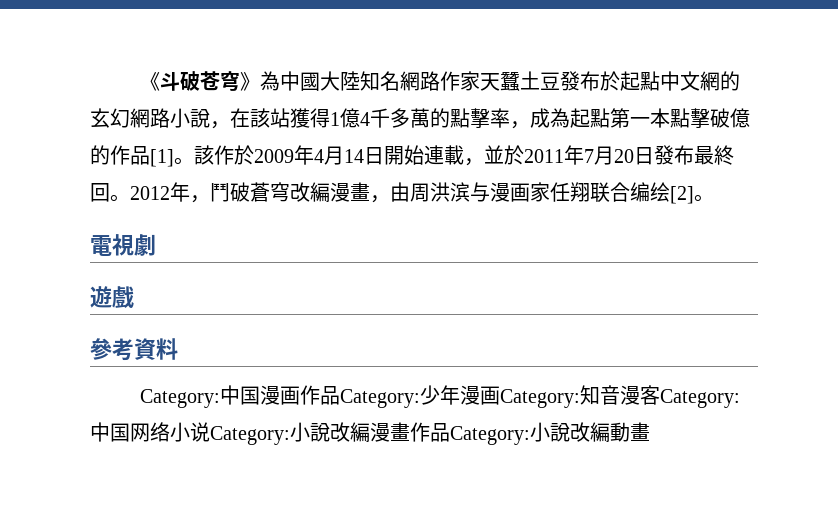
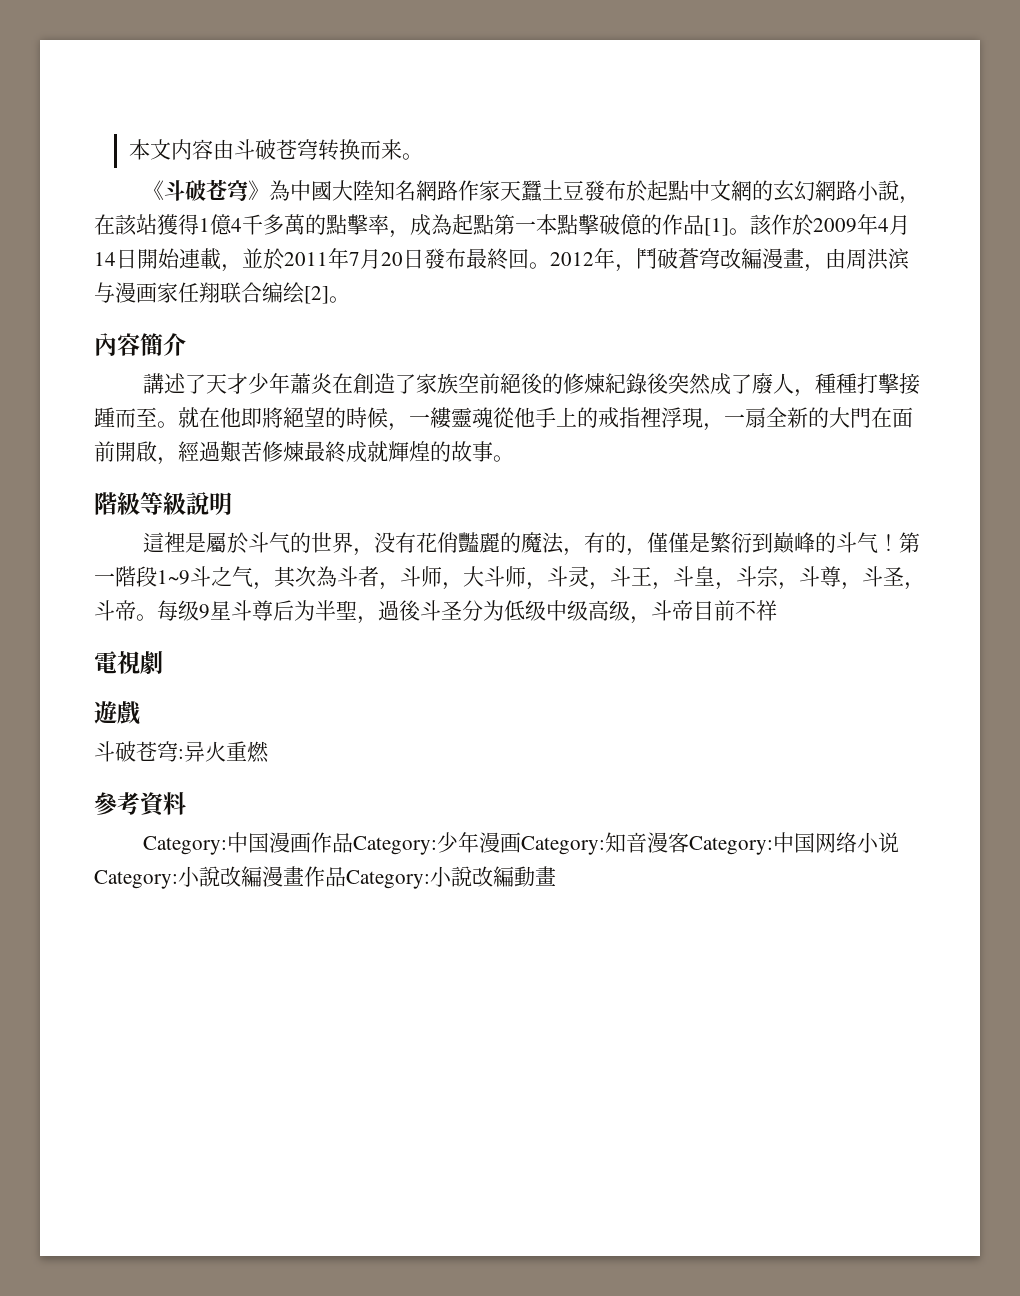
(140, 81) none -> [128,139,423,161] 本文内容由斗破苍穹转换而来。 //
[90,234,156,256] [90,286,134,309] 電視劇 // 遊戲 -> [94,333,186,356] [142,373,920,397] [94,407,913,431] [94,441,514,465] [94,492,232,515] [142,532,920,556] [94,566,925,590] [94,600,777,624] [94,651,163,674] [94,701,141,725] [94,741,269,763] 內容簡介 // 講述了天才少年蕭炎在創造了家族空前絕後的修煉紀錄後突然成了廢人，種種打擊接踵而至。就在他即將絕望的時候，一縷靈魂從他手上的戒指裡浮現，一扇全新的大門在面前開啟，經過艱苦修煉最終成就輝煌的故事。 // 階級等級說明 // 這裡是屬於斗气的世界，没有花俏豔麗的魔法，有的，僅僅是繁衍到巅峰的斗气！第一階段1~9斗之气，其次為斗者，斗师，大斗师，斗灵，斗王，斗皇，斗宗，斗尊，斗圣，斗帝。每级9星斗尊后为半聖，過後斗圣分为低级中级高级，斗帝目前不祥 // 電視劇 // 遊戲 // 斗破苍穹:异火重燃

